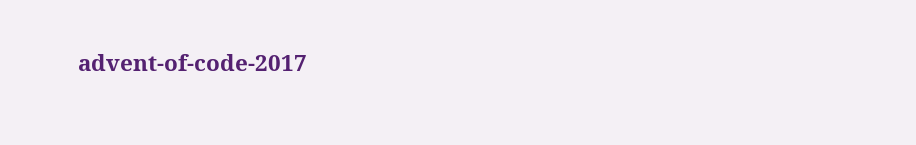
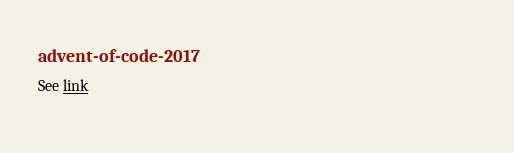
(307, 62) none -> [38,79,90,91] // See link

